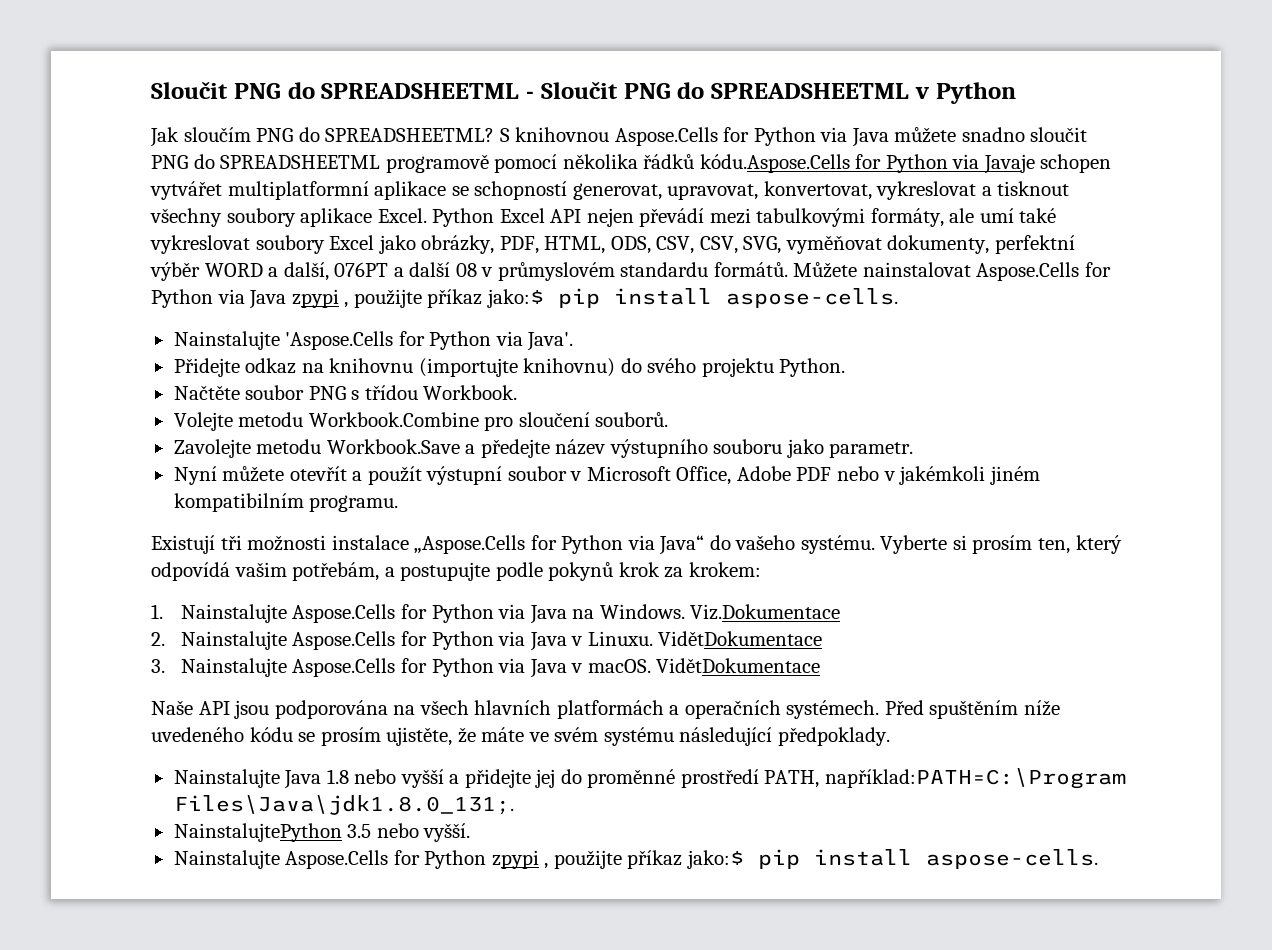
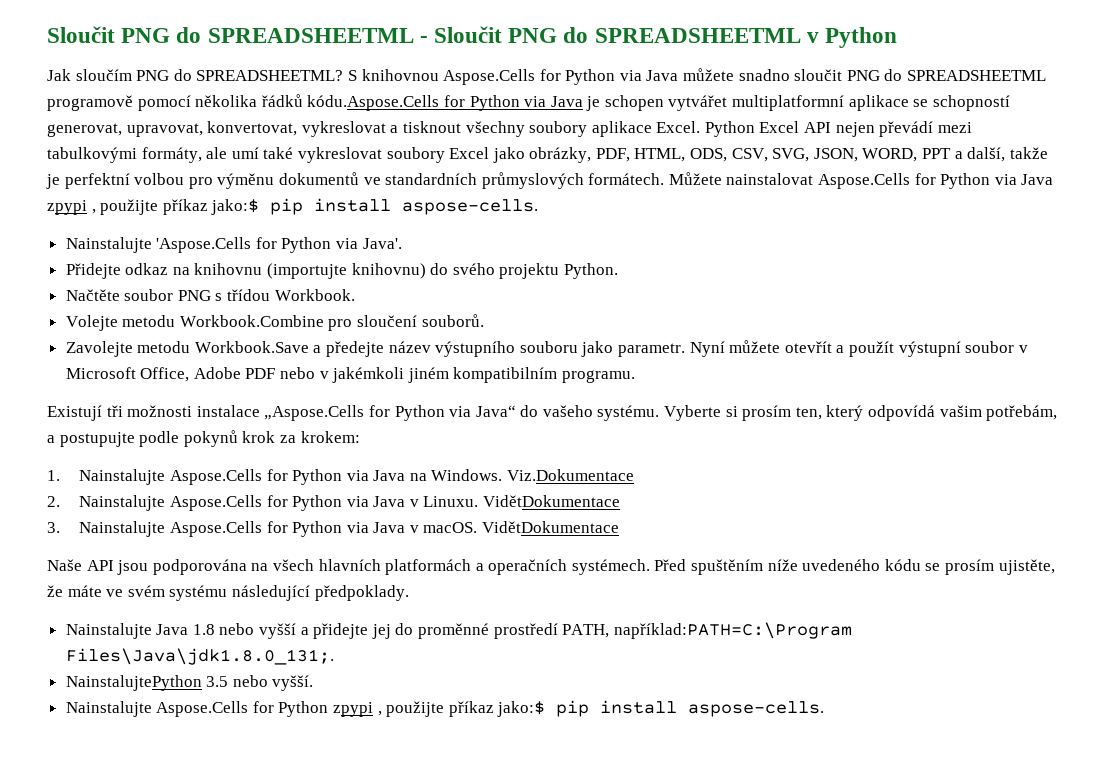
[983,154,1035,174] Javaje -> [550,96,601,111] Java je
[699,235,1075,254] [150,262,788,281] CSV, SVG, vyměňovat dokumenty, perfektní výběr WORD a další, 076PT a další 08 v průmyslovém standardu formátů. -> [772,147,1048,162] [46,172,665,189] SVG, JSON, WORD, PPT a další, takže je perfektní volbou pro výměnu dokumentů ve standardních průmyslových formátech.
(914, 450) // -> (686, 350) none

